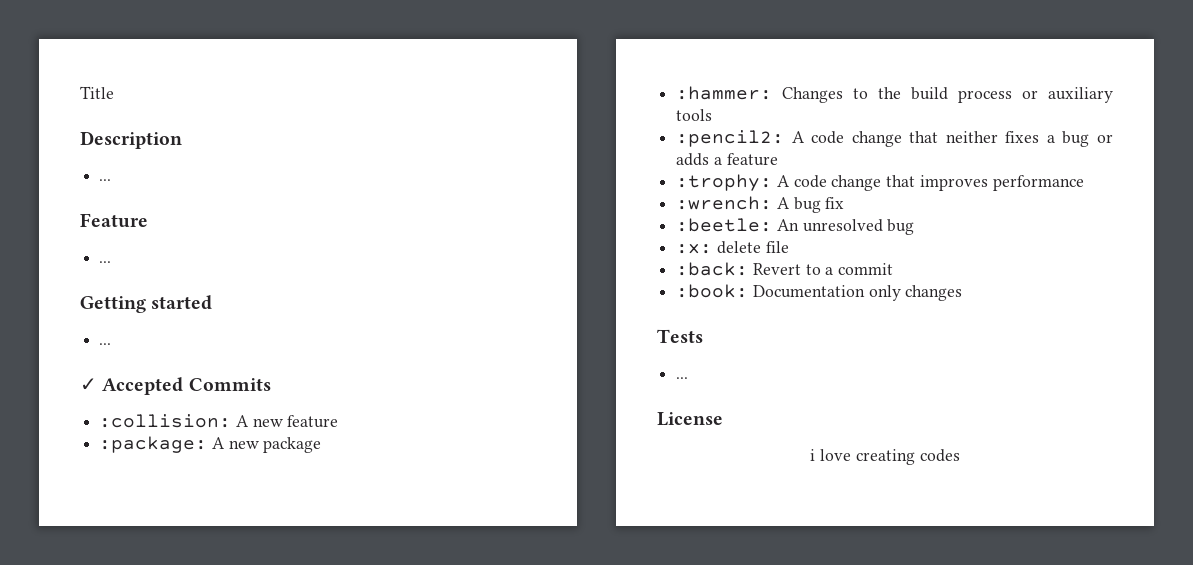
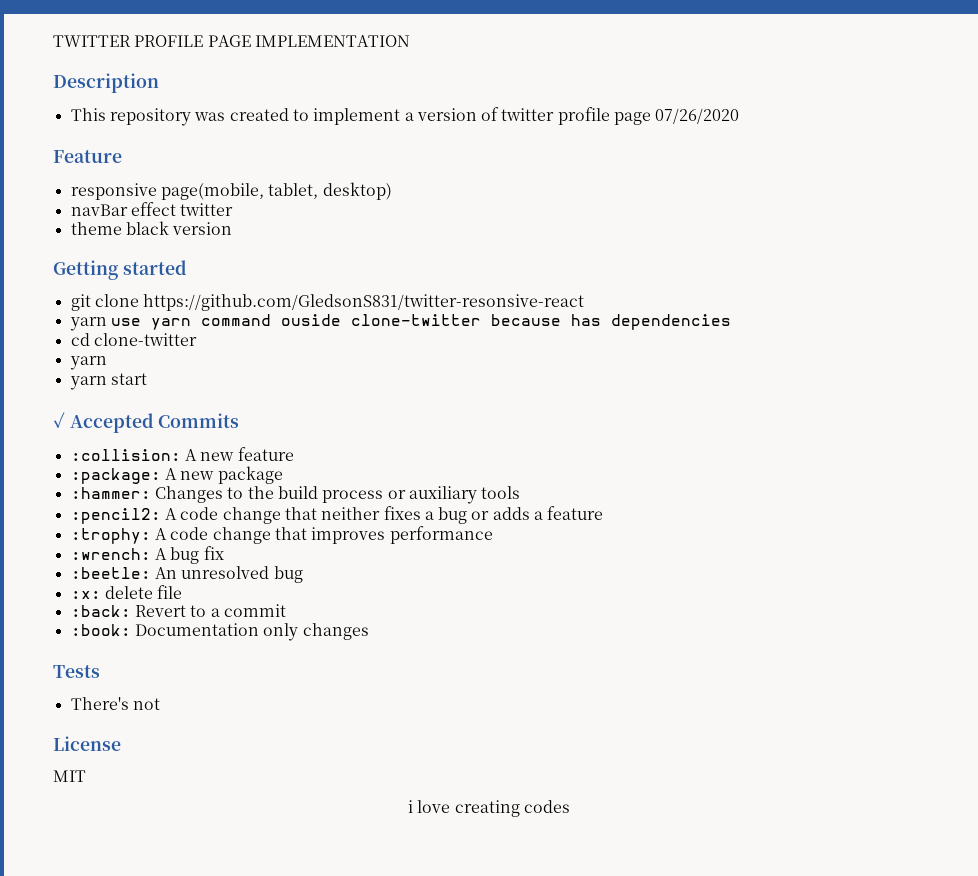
[80,86,114,99] [80,131,182,149] [99,179,112,181] [80,213,148,228] [99,261,112,263] [80,295,213,313] [99,343,112,345] Title // Description // ... // Feature // ... // Getting started // ... -> [53,35,410,47] [53,73,159,93] [70,107,740,126] [53,150,122,163] [70,182,392,200] [70,202,234,216] [70,221,233,235] [53,260,187,280] [70,294,585,311] [69,314,731,331] [70,333,197,346] [69,356,107,370] [69,373,147,390] TWITTER PROFILE PAGE IMPLEMENTATION // Description // This repository was created to implement a version of twitter profile page 07/26/2020 // Feature // responsive page(mobile, tablet, desktop) // navBar effect twitter // theme black version // Getting started // git clone https://github.com/GledsonS831/twitter-resonsive-react // yarn use yarn command ouside clone-twitter because has dependencies // cd clone-twitter // yarn // yarn start
[676,377,689,379] ... -> [70,697,160,710] There's not
(723, 419) none -> [53,770,86,782] // MIT

